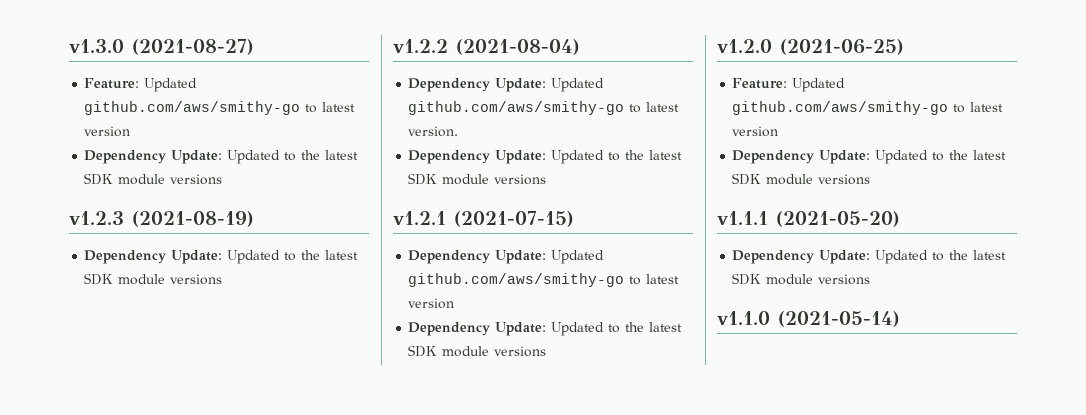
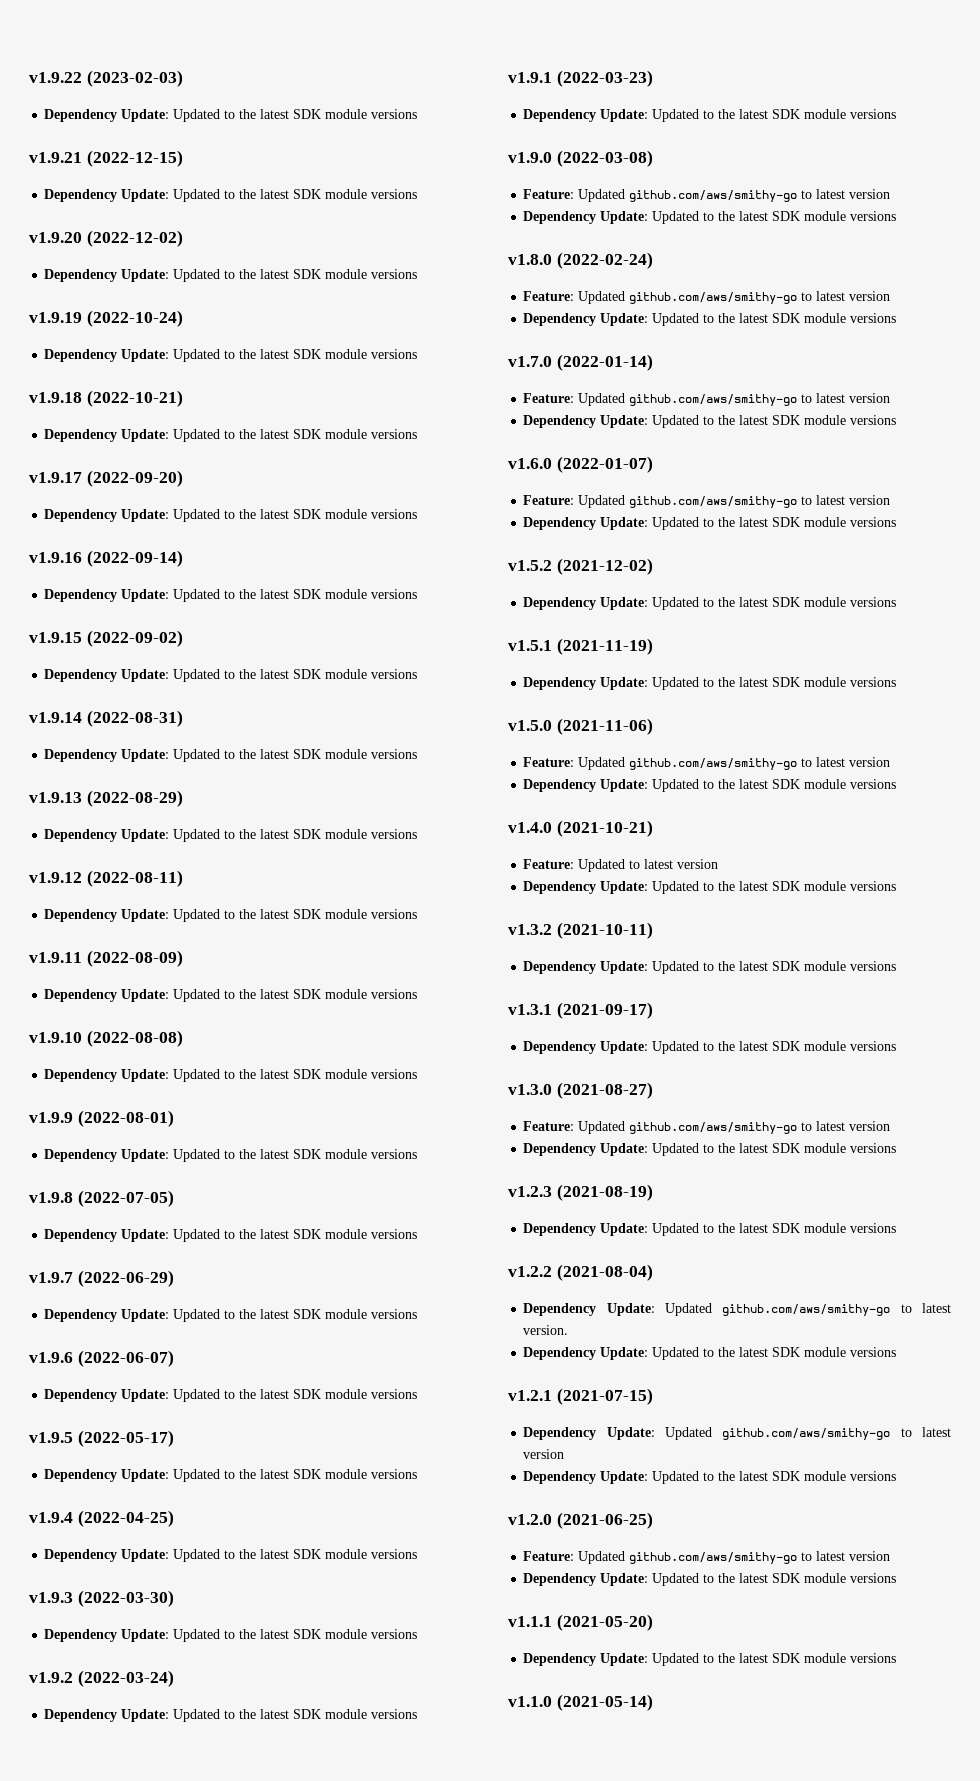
(69, 46) none -> [29,70,183,87] [44,109,418,122] [29,150,183,167] [44,189,418,202] [29,230,183,247] [44,269,418,282] [29,310,183,327] [44,349,418,362] [29,390,183,407] [44,429,418,442] [29,470,183,487] [44,509,418,522] [29,550,183,567] [44,589,418,602] [29,630,183,647] [44,669,418,682] [29,710,183,727] [44,749,418,762] [29,790,183,807] [44,829,418,842] [29,870,183,887] [44,909,418,922] [29,950,183,967] [44,989,418,1002] [29,1030,183,1047] [44,1069,418,1082] [29,1110,174,1127] [44,1149,418,1162] [29,1190,174,1207] [44,1229,418,1242] [29,1270,174,1287] [44,1309,418,1322] [29,1350,174,1367] [44,1389,418,1402] [29,1430,174,1447] [44,1469,418,1482] [29,1510,174,1527] [44,1549,418,1562] [29,1590,174,1607] [44,1629,418,1642] [29,1670,174,1687] [44,1709,418,1722] [508,70,653,87] [523,109,897,122] [508,150,653,167] [523,189,891,202] [523,211,897,224] [508,252,653,269] [523,291,891,304] [523,313,897,326] [508,354,653,371] [523,393,891,406] [523,415,897,428] [508,456,653,473] [523,495,891,508] [523,517,897,530] [508,558,653,575] [523,597,897,610] [508,638,653,655] [523,677,897,690] [508,718,653,735] [523,757,891,770] [523,779,897,792] [508,820,653,837] [523,859,719,872] [523,881,897,894] [508,922,653,939] [523,961,897,974] [508,1002,653,1019] [523,1041,897,1054] v1.9.22 (2023-02-03) // Dependency Update: Updated to the latest SDK module versions // v1.9.21 (2022-12-15) // Dependency Update: Updated to the latest SDK module versions // v1.9.20 (2022-12-02) // Dependency Update: Updated to the latest SDK module versions // v1.9.19 (2022-10-24) // Dependency Update: Updated to the latest SDK module versions // v1.9.18 (2022-10-21) // Dependency Update: Updated to the latest SDK module versions // v1.9.17 (2022-09-20) // Dependency Update: Updated to the latest SDK module versions // v1.9.16 (2022-09-14) // Dependency Update: Updated to the latest SDK module versions // v1.9.15 (2022-09-02) // Dependency Update: Updated to the latest SDK module versions // v1.9.14 (2022-08-31) // Dependency Update: Updated to the latest SDK module versions // v1.9.13 (2022-08-29) // Dependency Update: Updated to the latest SDK module versions // v1.9.12 (2022-08-11) // Dependency Update: Updated to the latest SDK module versions // v1.9.11 (2022-08-09) // Dependency Update: Updated to the latest SDK module versions // v1.9.10 (2022-08-08) // Dependency Update: Updated to the latest SDK module versions // v1.9.9 (2022-08-01) // Dependency Update: Updated to the latest SDK module versions // v1.9.8 (2022-07-05) // Dependency Update: Updated to the latest SDK module versions // v1.9.7 (2022-06-29) // Dependency Update: Updated to the latest SDK module versions // v1.9.6 (2022-06-07) // Dependency Update: Updated to the latest SDK module versions // v1.9.5 (2022-05-17) // Dependency Update: Updated to the latest SDK module versions // v1.9.4 (2022-04-25) // Dependency Update: Updated to the latest SDK module versions // v1.9.3 (2022-03-30) // Dependency Update: Updated to the latest SDK module versions // v1.9.2 (2022-03-24) // Dependency Update: Updated to the latest SDK module versions // v1.9.1 (2022-03-23) // Dependency Update: Updated to the latest SDK module versions // v1.9.0 (2022-03-08) // Feature: Updated github.com/aws/smithy-go to latest version // Dependency Update: Updated to the latest SDK module versions // v1.8.0 (2022-02-24) // Feature: Updated github.com/aws/smithy-go to latest version // Dependency Update: Updated to the latest SDK module versions // v1.7.0 (2022-01-14) // Feature: Updated github.com/aws/smithy-go to latest version // Dependency Update: Updated to the latest SDK module versions // v1.6.0 (2022-01-07) // Feature: Updated github.com/aws/smithy-go to latest version // Dependency Update: Updated to the latest SDK module versions // v1.5.2 (2021-12-02) // Dependency Update: Updated to the latest SDK module versions // v1.5.1 (2021-11-19) // Dependency Update: Updated to the latest SDK module versions // v1.5.0 (2021-11-06) // Feature: Updated github.com/aws/smithy-go to latest version // Dependency Update: Updated to the latest SDK module versions // v1.4.0 (2021-10-21) // Feature: Updated to latest version // Dependency Update: Updated to the latest SDK module versions // v1.3.2 (2021-10-11) // Dependency Update: Updated to the latest SDK module versions // v1.3.1 (2021-09-17) // Dependency Update: Updated to the latest SDK module versions //

